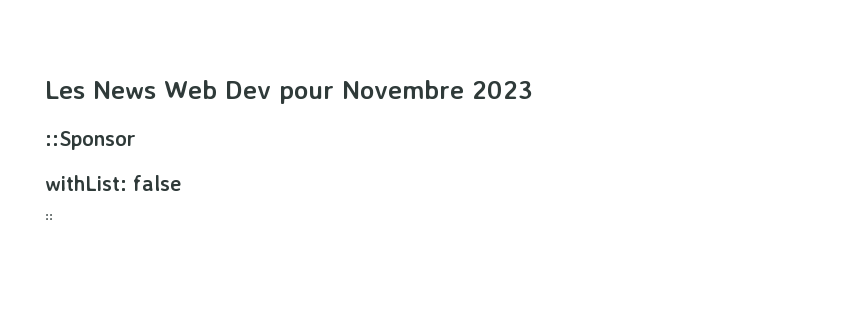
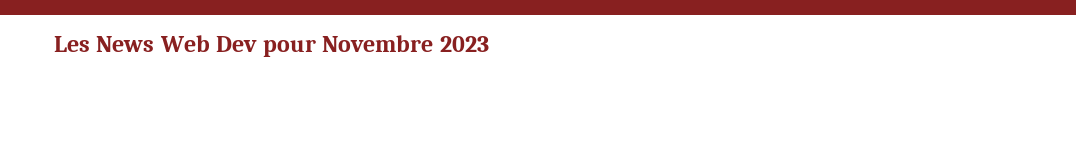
[45,131,136,150] [45,175,181,191] [45,214,53,221] // ::Sponsor // withList: false // :: -> (489, 44) none

